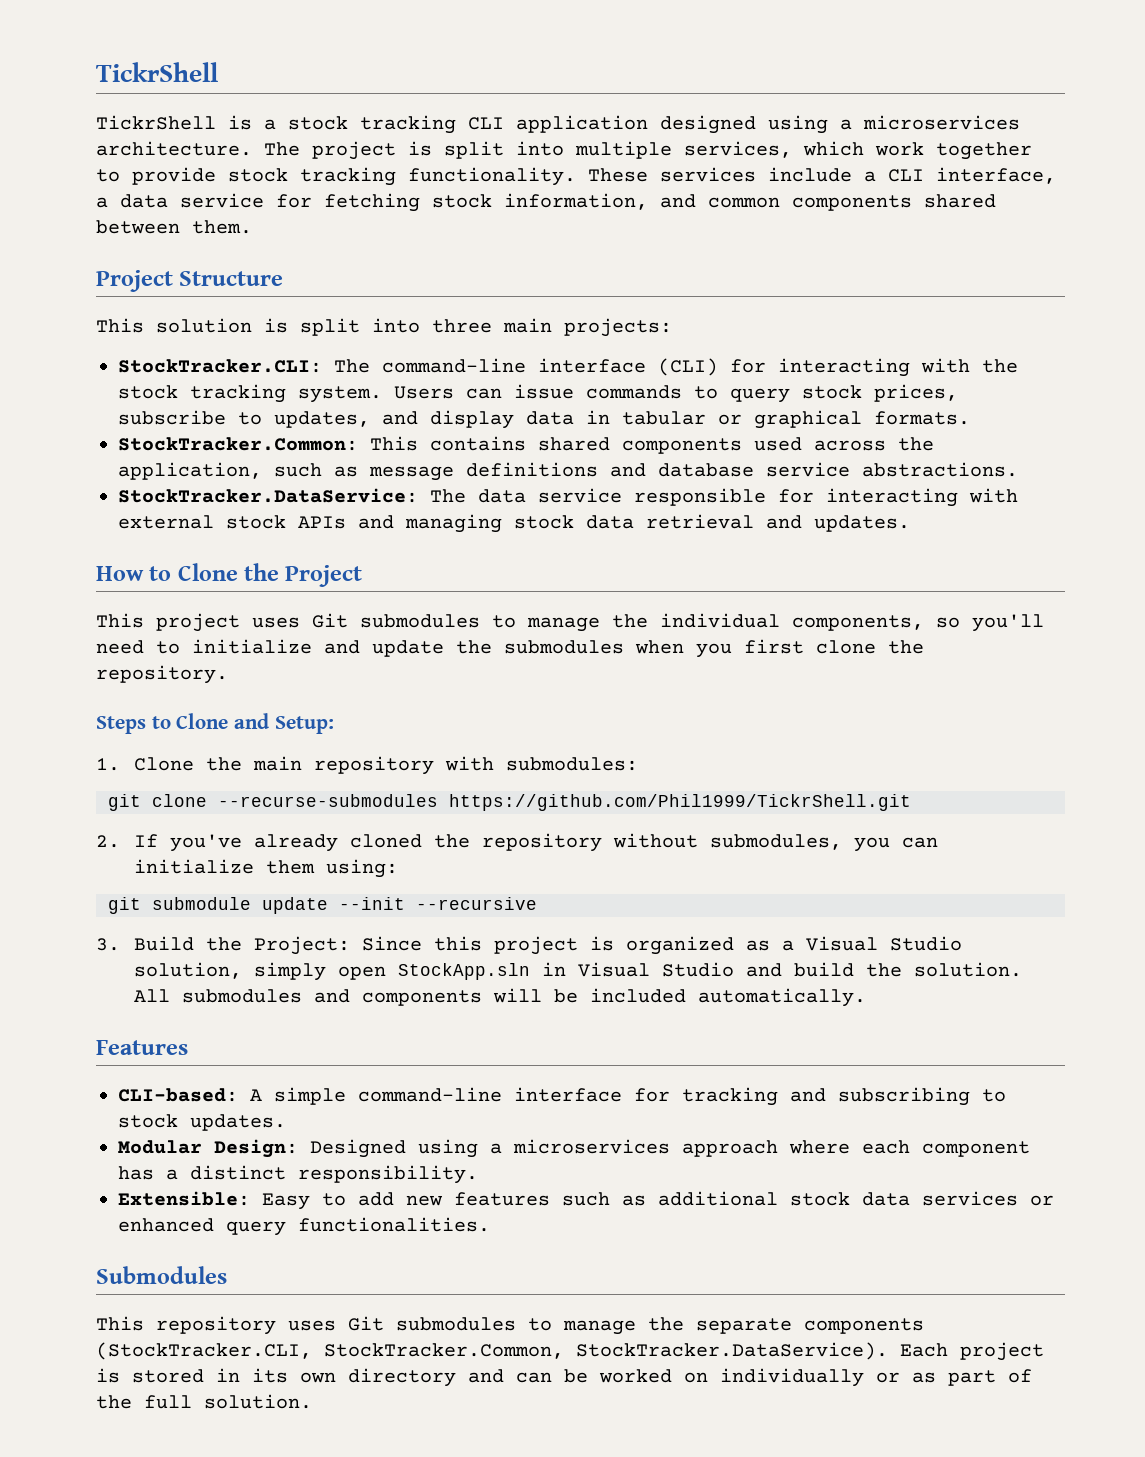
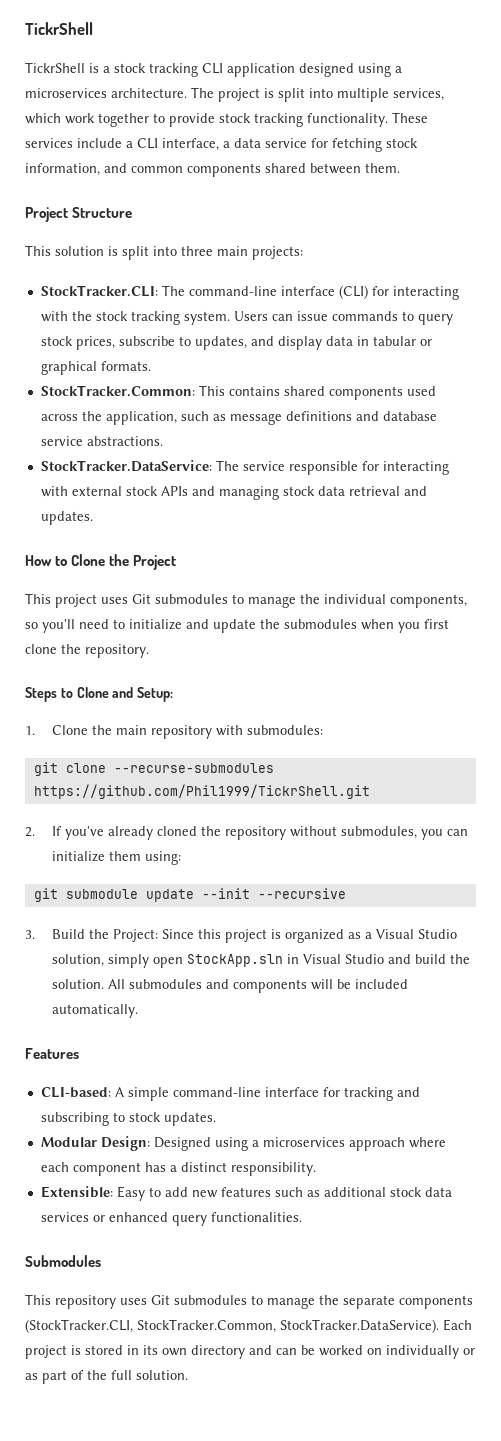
[478,489,526,503] data -> (239, 465) none

